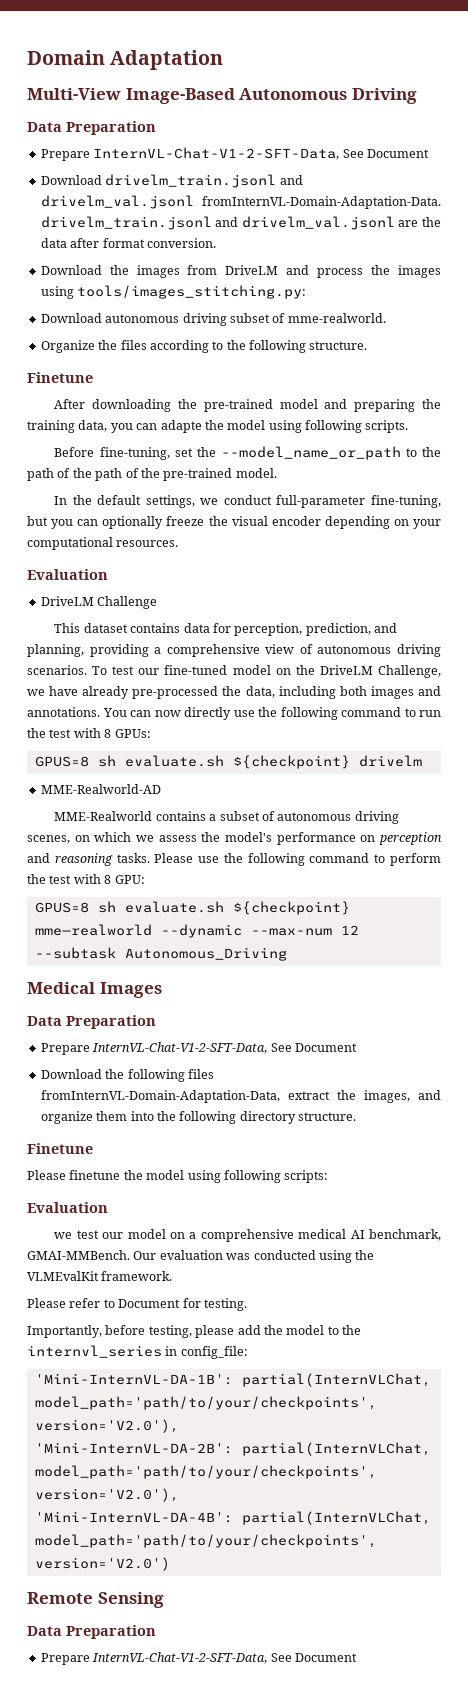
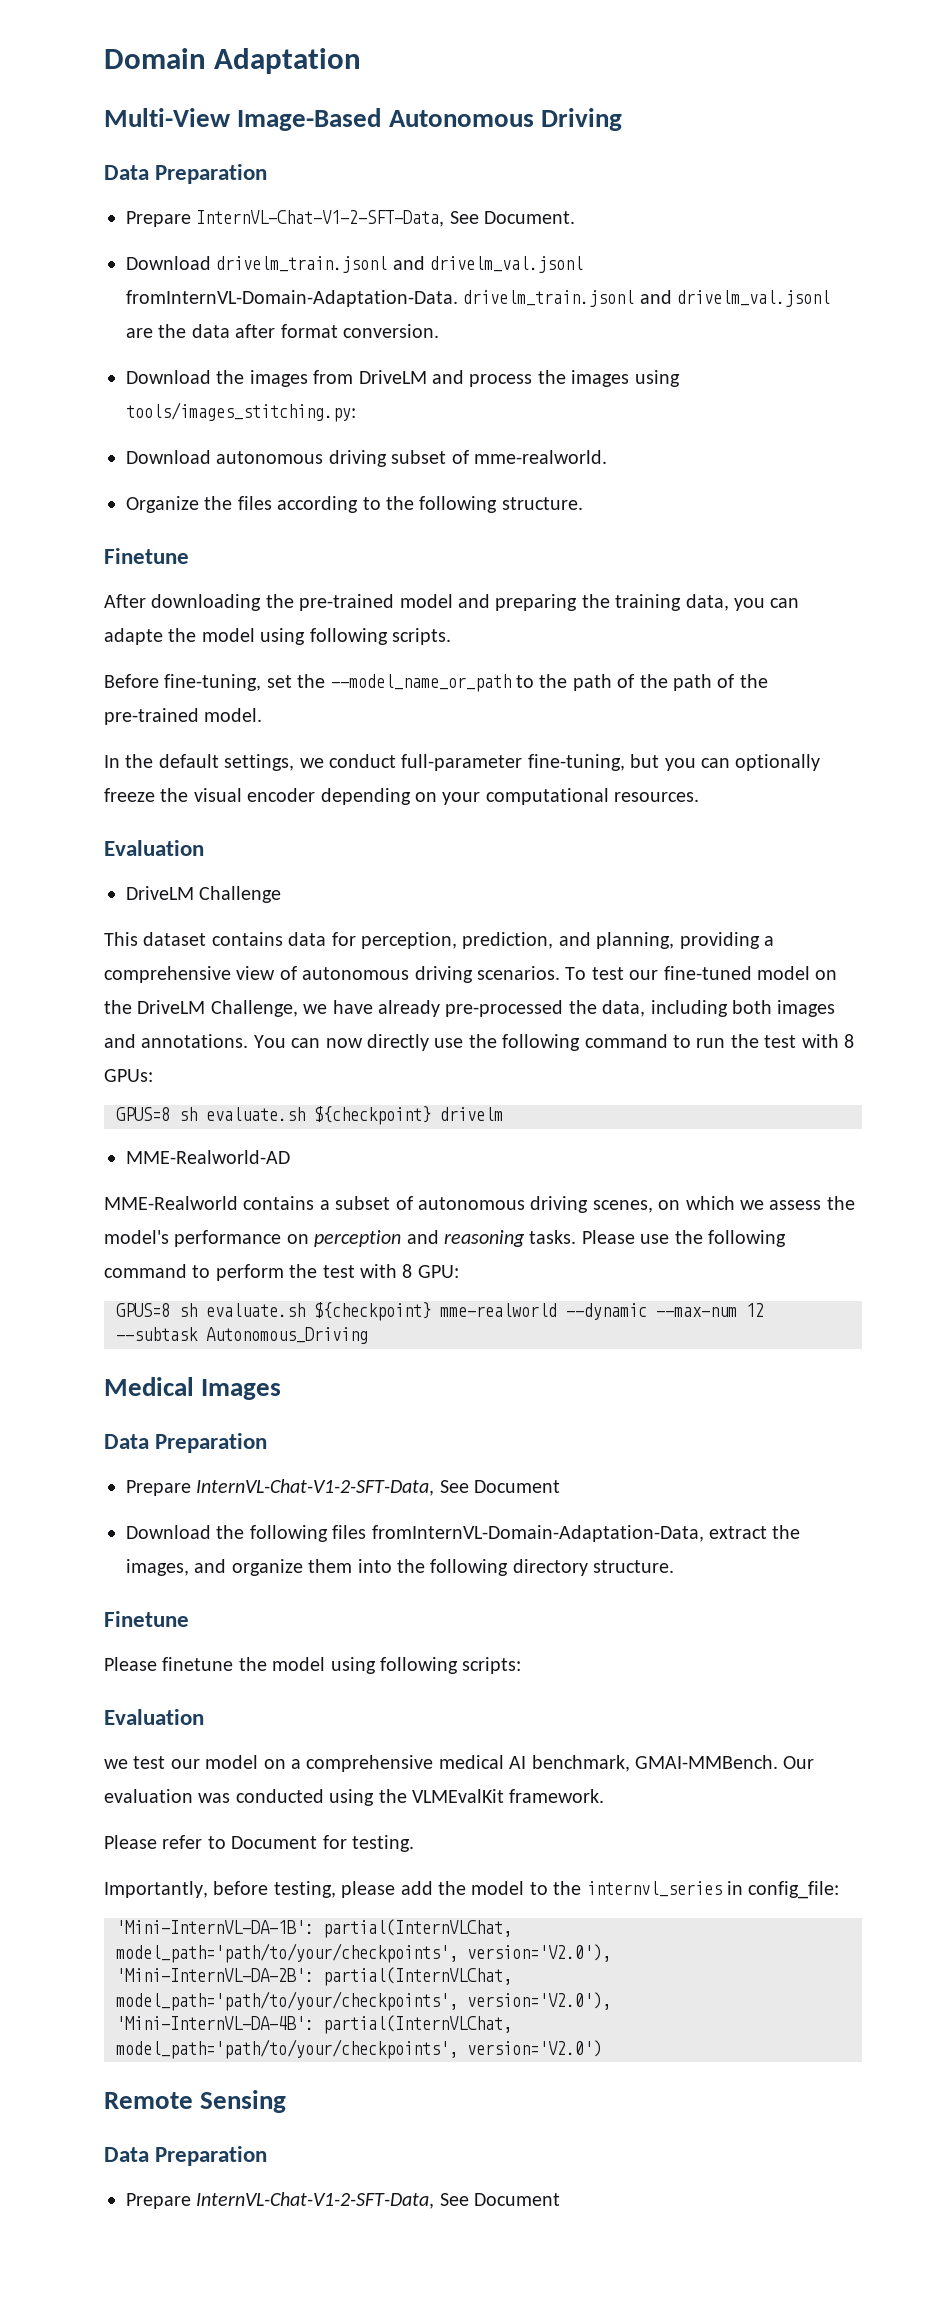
[366,149,429,158] Document -> [484,211,576,224] Document.

